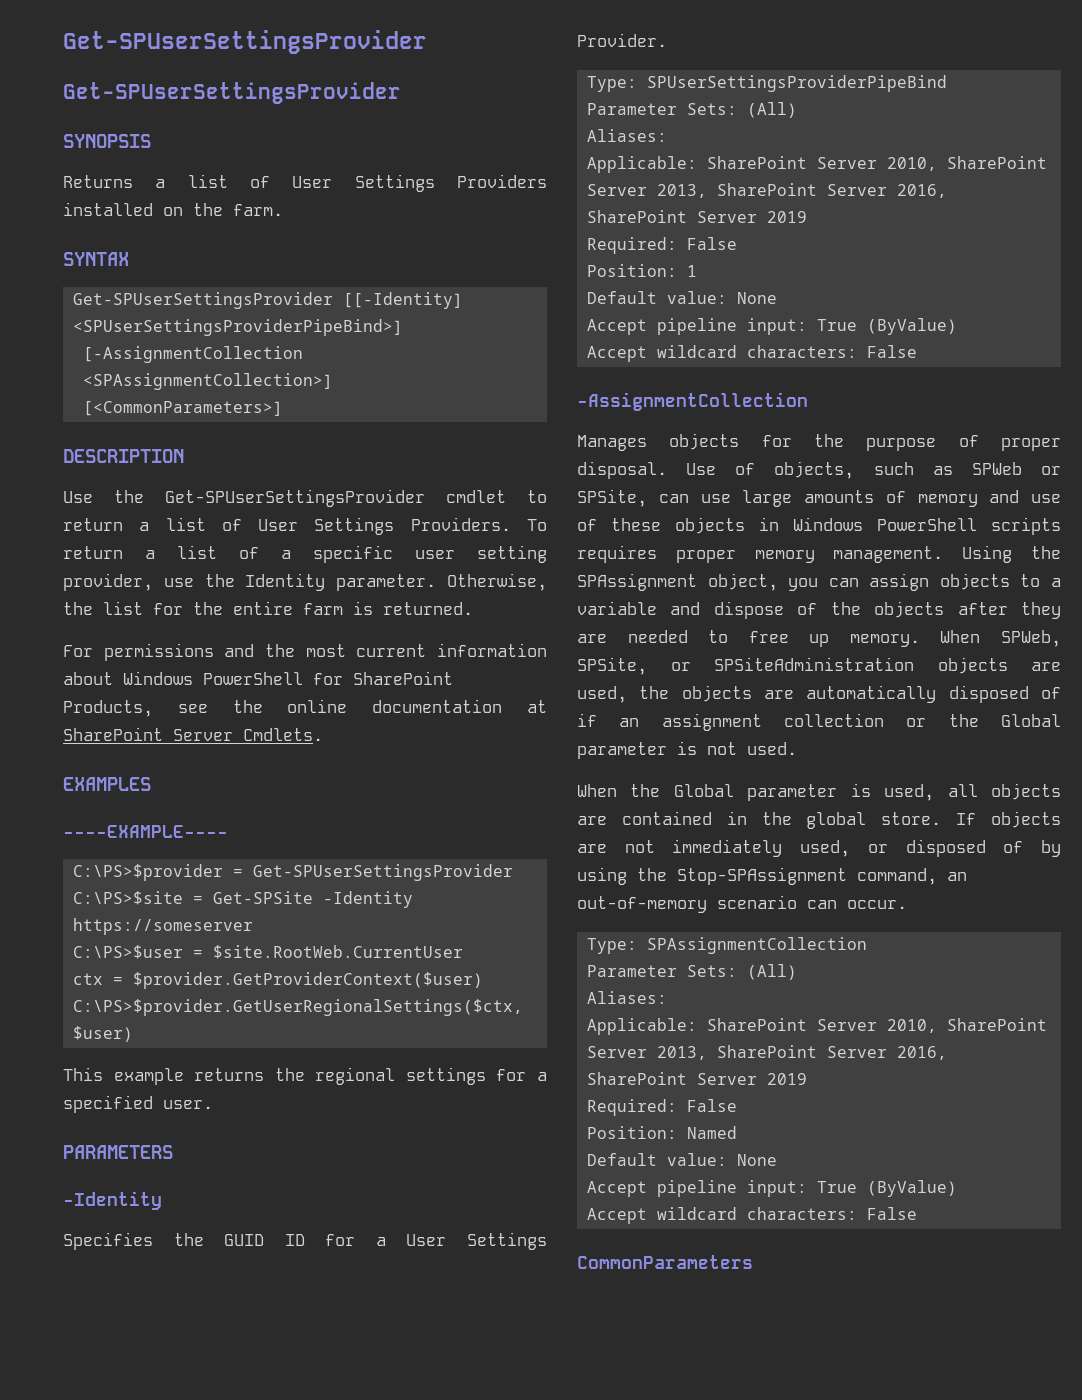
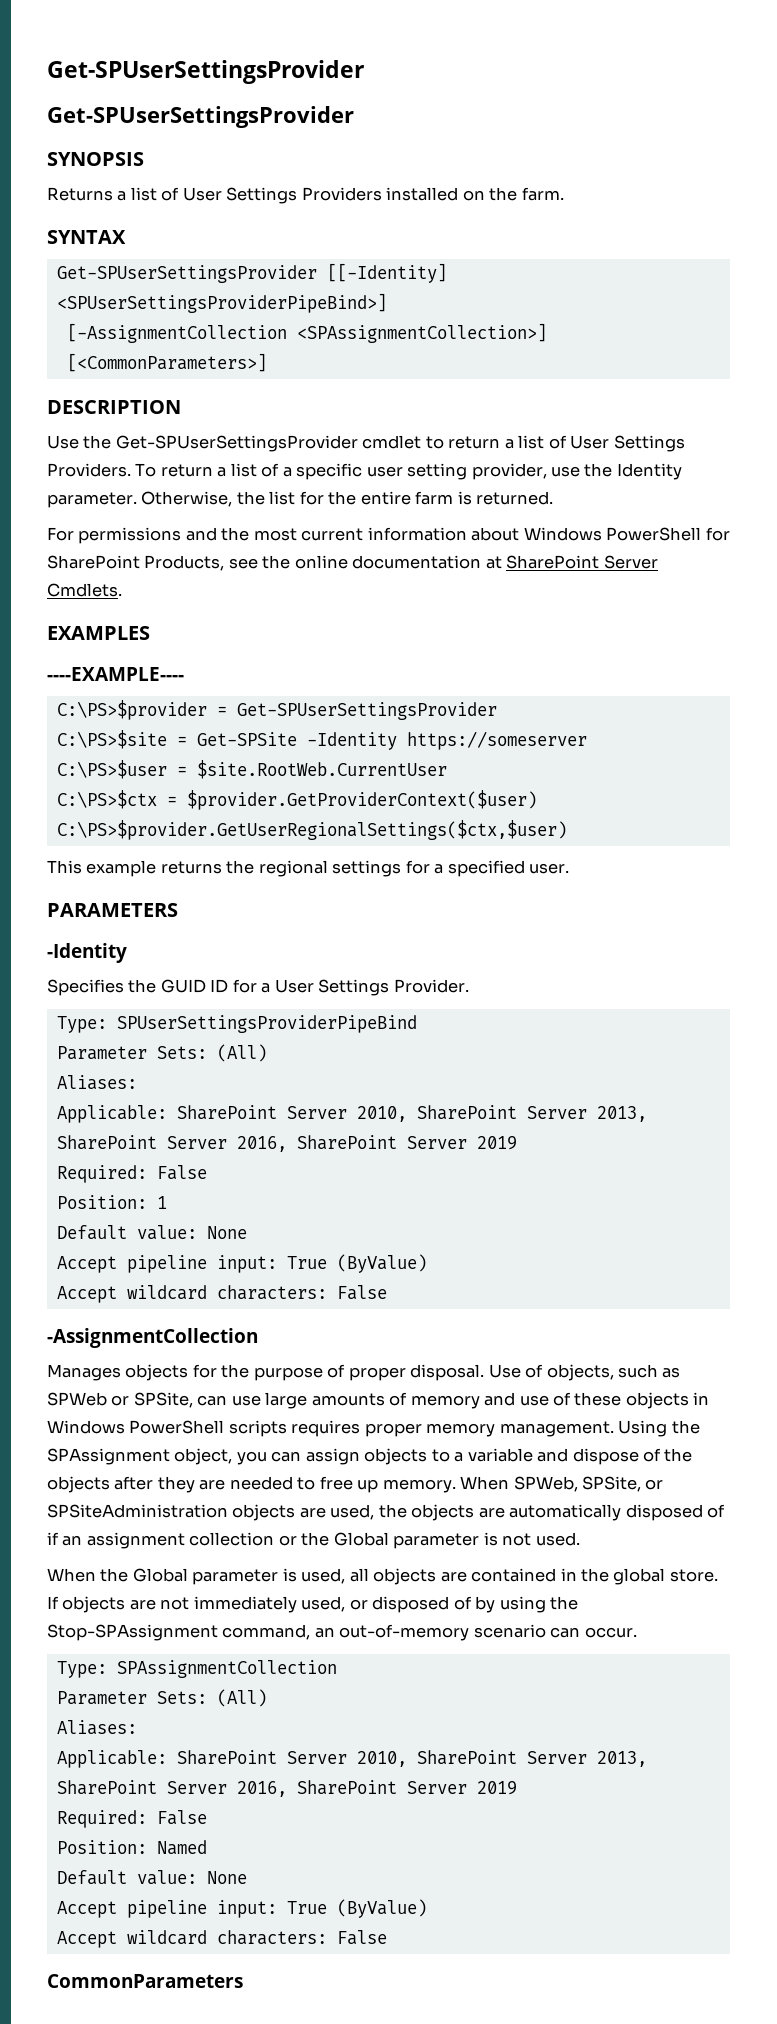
[72,973,103,985] ctx -> [56,790,157,809] C:\PS>$ctx

